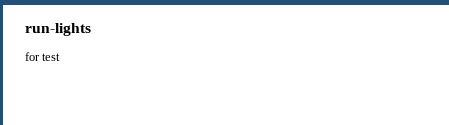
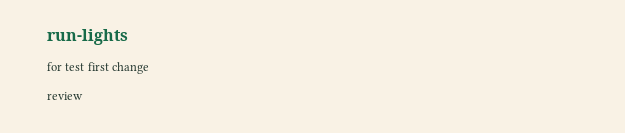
(61, 57) none -> [87,62,150,74] [47,92,83,100] first change // review

